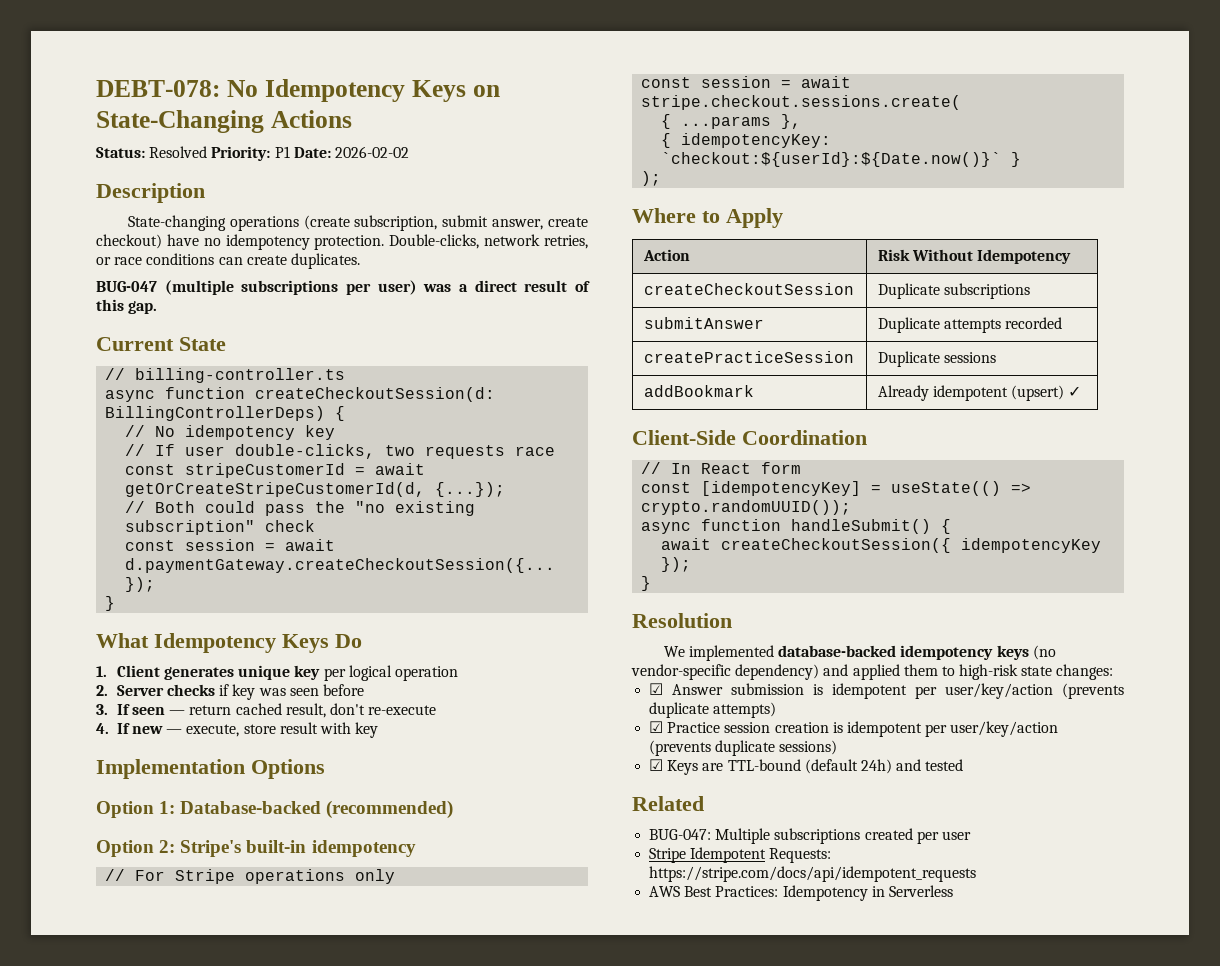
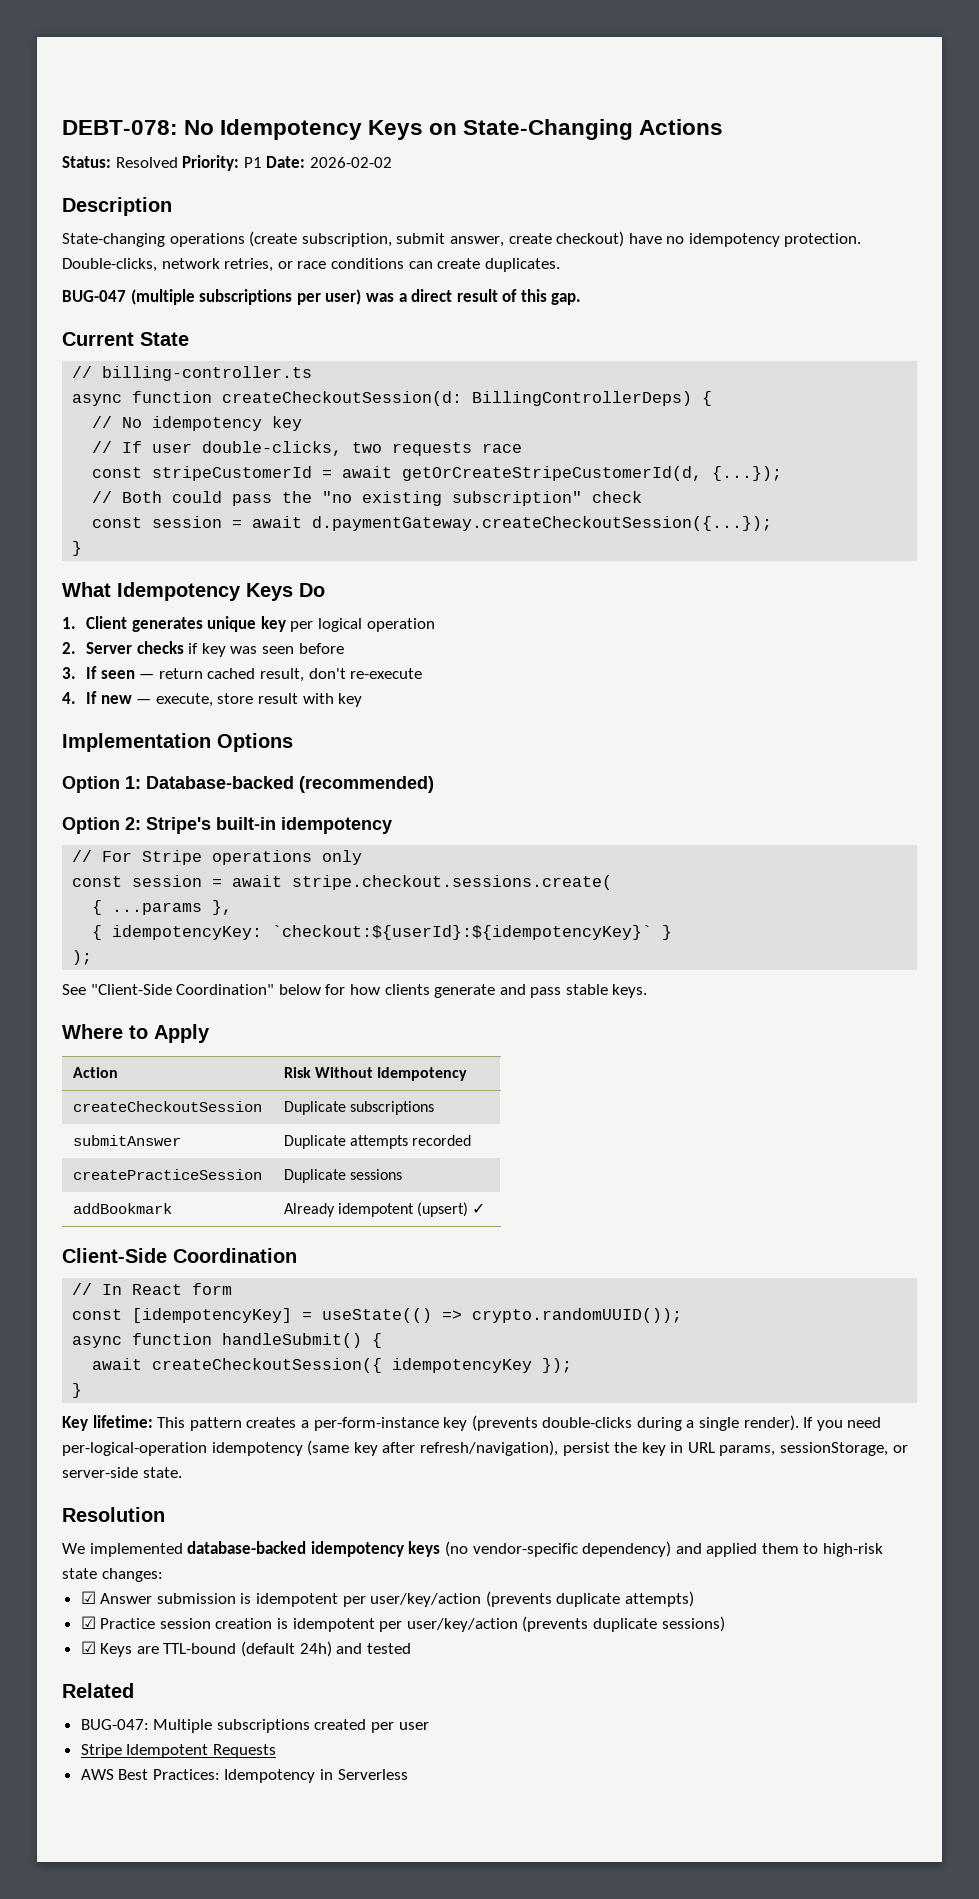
[661,152,1002,167] `checkout:${userId}:${Date.now()}` -> [272,925,653,940] `checkout:${userId}:${idempotencyKey}`
(662, 178) none -> [62,984,648,998] // See "Client-Side Coordination" below for how clients generate and pass stable keys.
(652, 583) none -> [62,1415,882,1431] [62,1440,908,1456] [62,1467,182,1478] // Key lifetime: This pattern creates a per-form-instance key (prevents double-clicks during a single render). If you need per-logical-operation idempotency (same key after refresh/navigation), persist the key in URL params, sessionStorage, or server-side state.
[769,848,832,863] [649,866,977,882] Requests: https://stripe.com/docs/api/idempotent_requests -> [212,1744,276,1758] Requests

